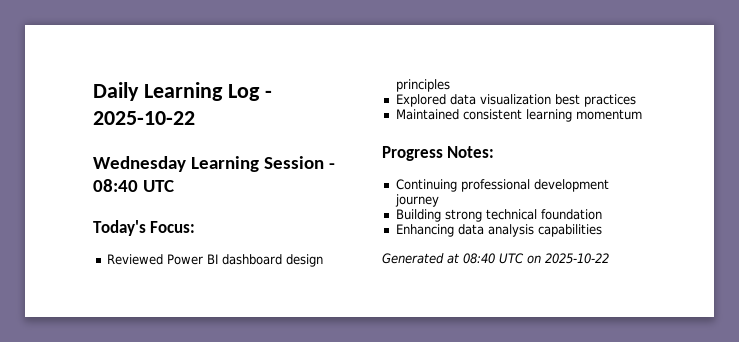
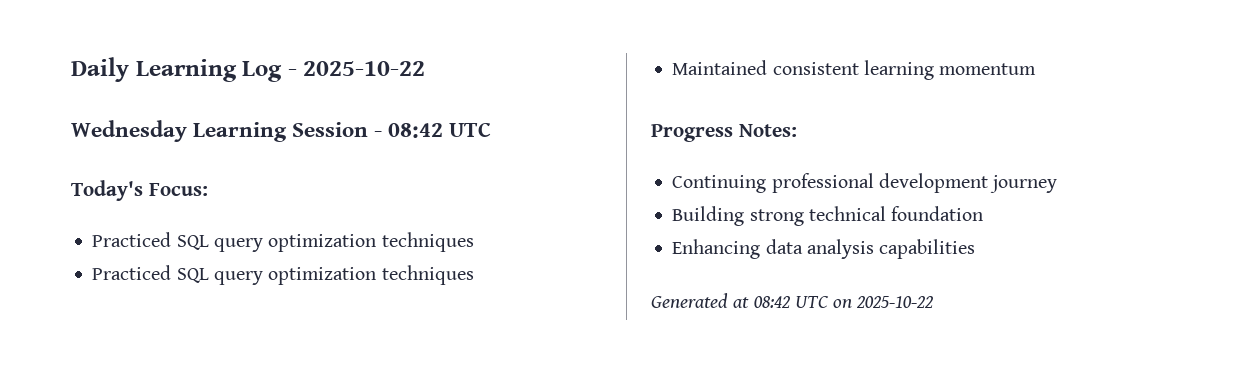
[93,179,138,192] 08:40 -> [388,123,444,138] 08:42
[106,254,323,267] [395,79,450,92] [395,94,636,107] Reviewed Power BI dashboard design principles // Explored data visualization best practices -> [92,232,474,252] [92,265,474,285] Practiced SQL query optimization techniques // Practiced SQL query optimization techniques
[463,253,495,264] 08:40 -> [753,296,790,308] 08:42

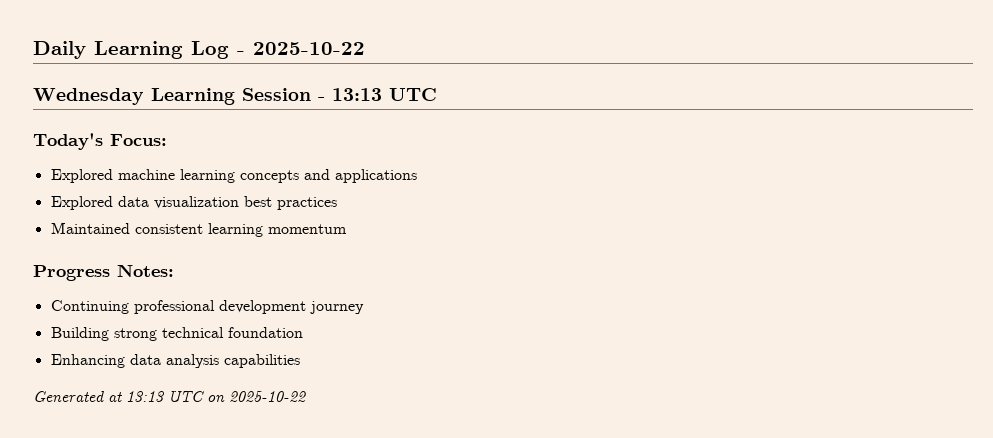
[388,123,444,138] 08:42 -> [332,88,382,101] 13:13
[92,232,474,252] [92,265,474,285] Practiced SQL query optimization techniques // Practiced SQL query optimization techniques -> [50,169,417,183] [50,196,337,210] Explored machine learning concepts and applications // Explored data visualization best practices
[753,296,790,308] 08:42 -> [126,391,164,402] 13:13

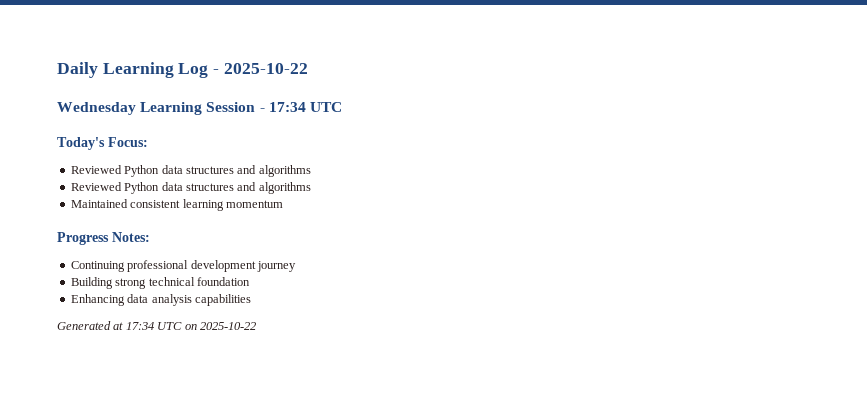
[332,88,382,101] 13:13 -> [268,102,306,112] 17:34
[50,169,417,183] [50,196,337,210] Explored machine learning concepts and applications // Explored data visualization best practices -> [70,165,311,177] [70,182,311,194] Reviewed Python data structures and algorithms // Reviewed Python data structures and algorithms
[126,391,164,402] 13:13 -> [125,322,154,330] 17:34

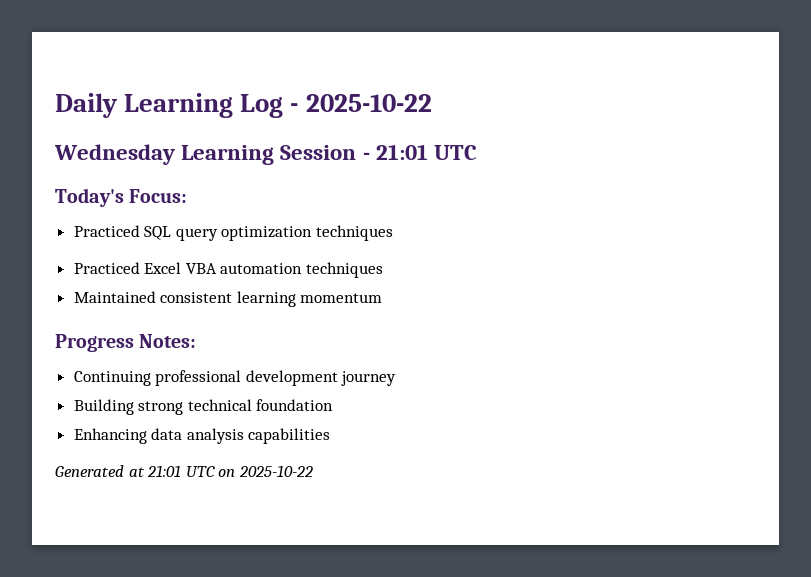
[268,102,306,112] 17:34 -> [375,144,428,160] 21:01
[70,165,311,177] [70,182,311,194] Reviewed Python data structures and algorithms // Reviewed Python data structures and algorithms -> [73,225,394,241] [73,262,384,278] Practiced SQL query optimization techniques // Practiced Excel VBA automation techniques
[125,322,154,330] 17:34 -> [147,465,182,477] 21:01

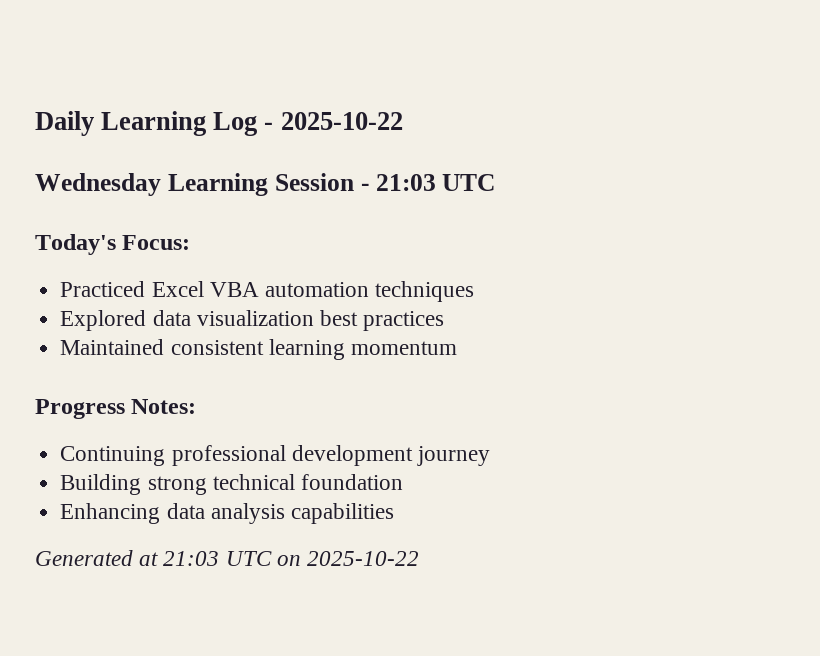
[375,144,428,160] 21:01 -> [375,174,436,191] 21:03
[73,225,394,241] // Practiced SQL query optimization techniques -> (191, 242) none
(384, 270) none -> [60,310,445,331] // Explored data visualization best practices
[147,465,182,477] 21:01 -> [163,551,220,566] 21:03

